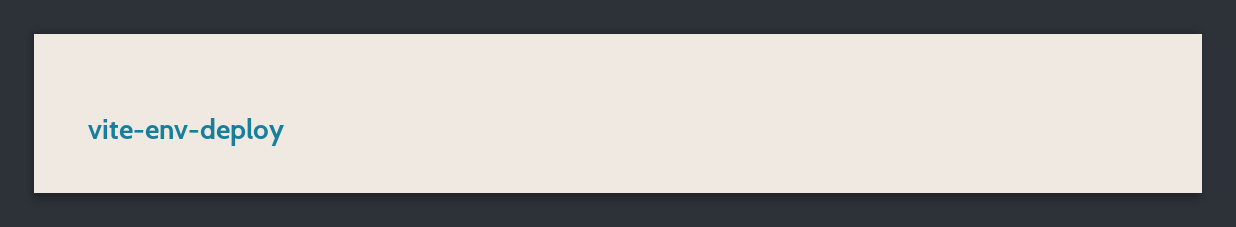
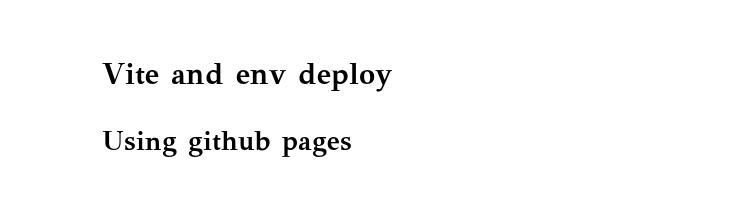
[88,118,284,146] vite-env-deploy -> [102,63,392,92] [102,131,352,157] Vite and env deploy // Using github pages

